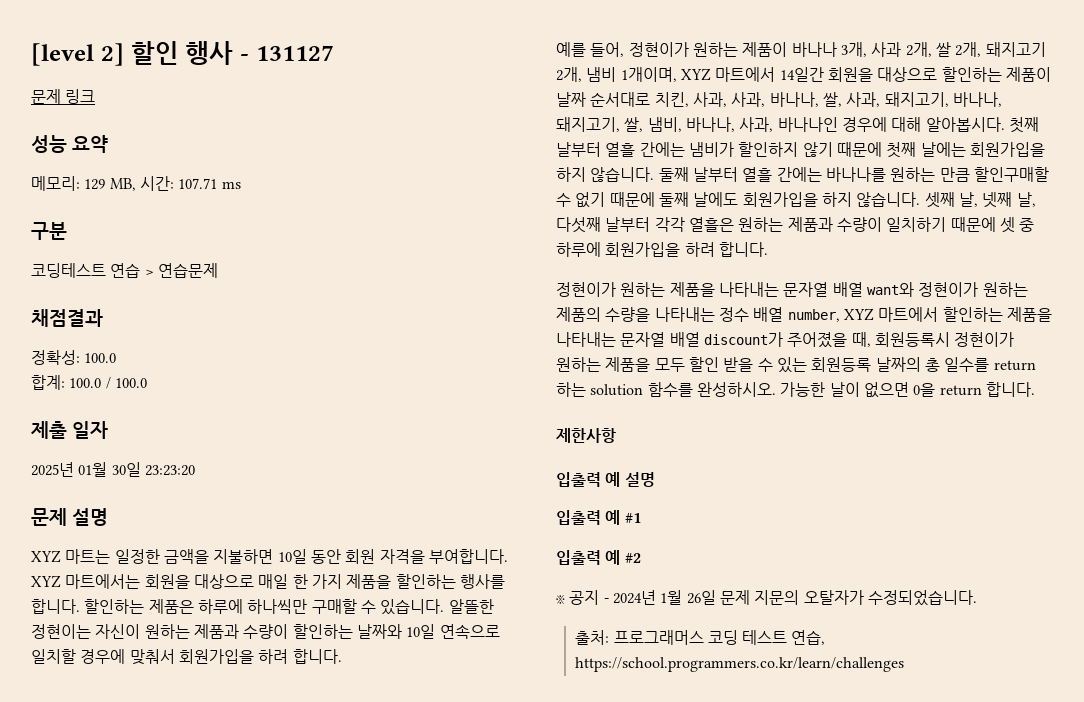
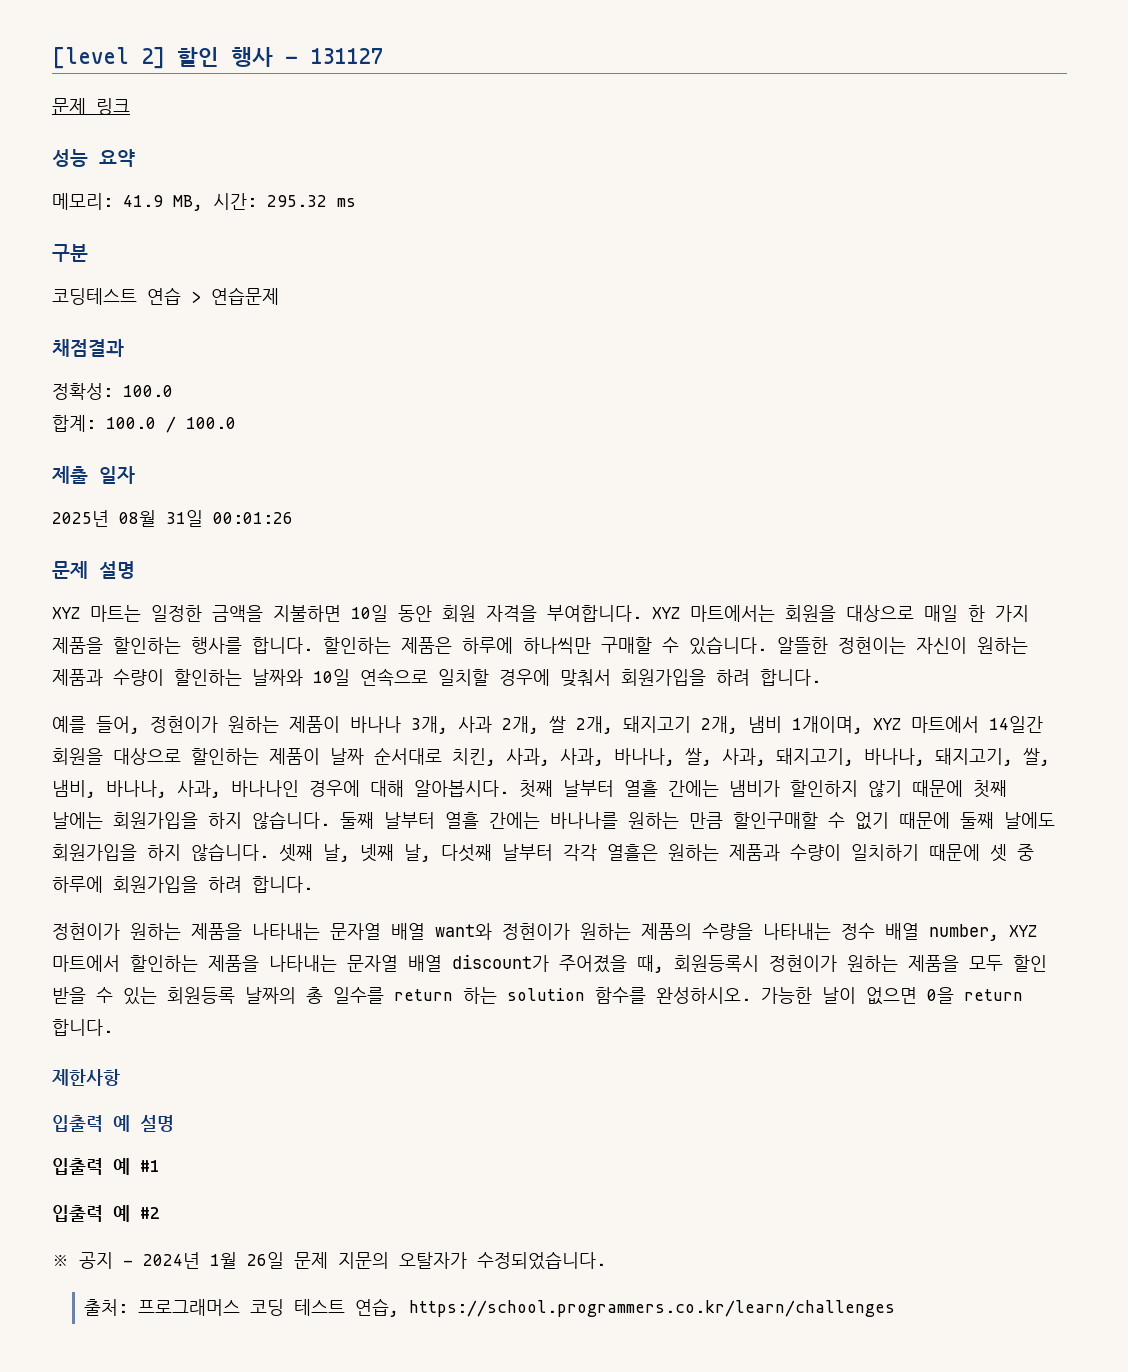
[84,179,106,190] 129 -> [123,195,163,207] 41.9
[178,178,218,189] 107.71 -> [267,195,327,207] 295.32
[78,462,195,477] 01월 30일 23:23:20 -> [119,510,293,527] 08월 31일 00:01:26

